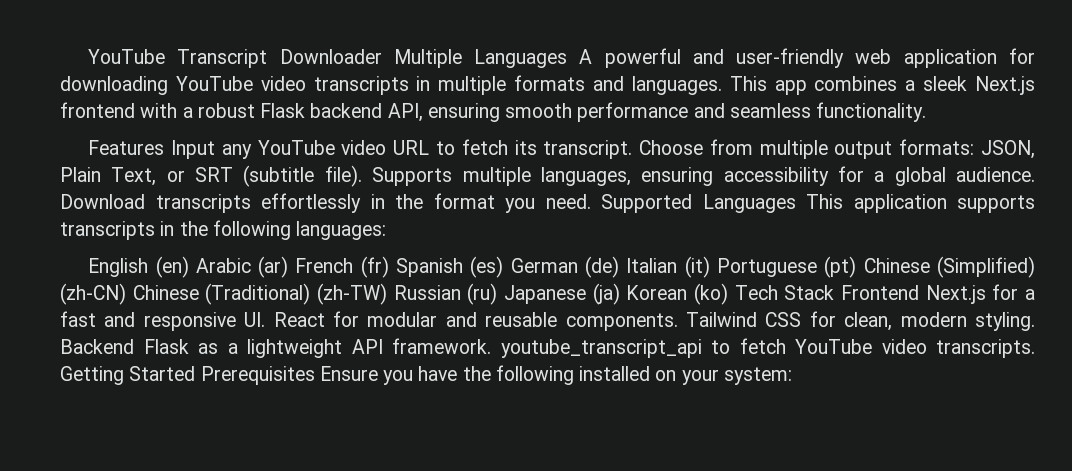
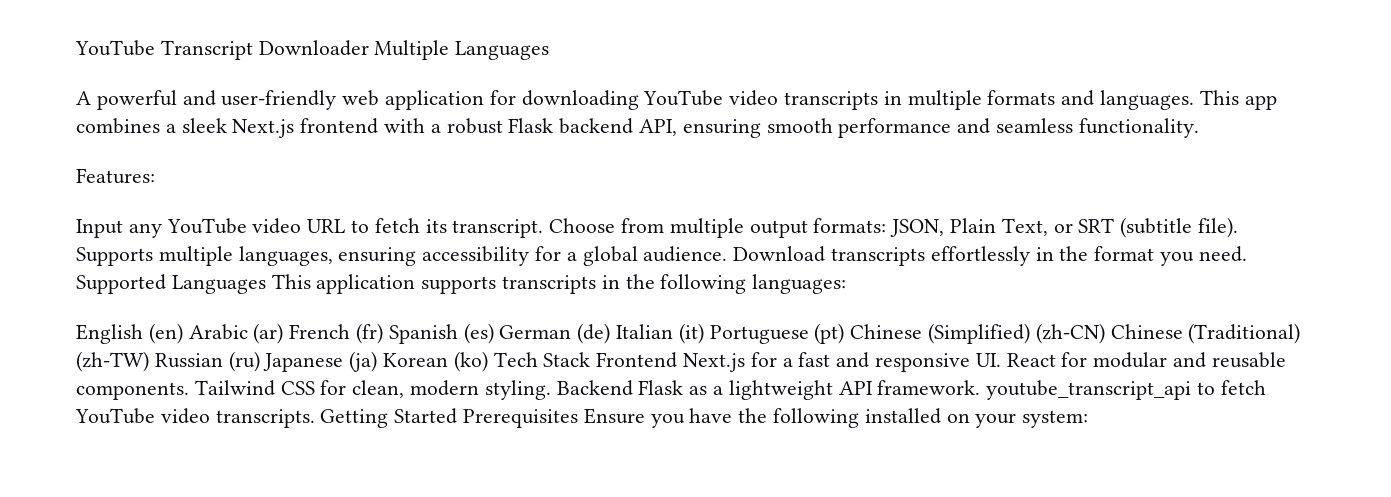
(568, 58) none -> (550, 50) //
[88,140,165,155] Features -> [76,168,155,184] Features: //

